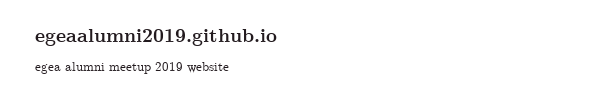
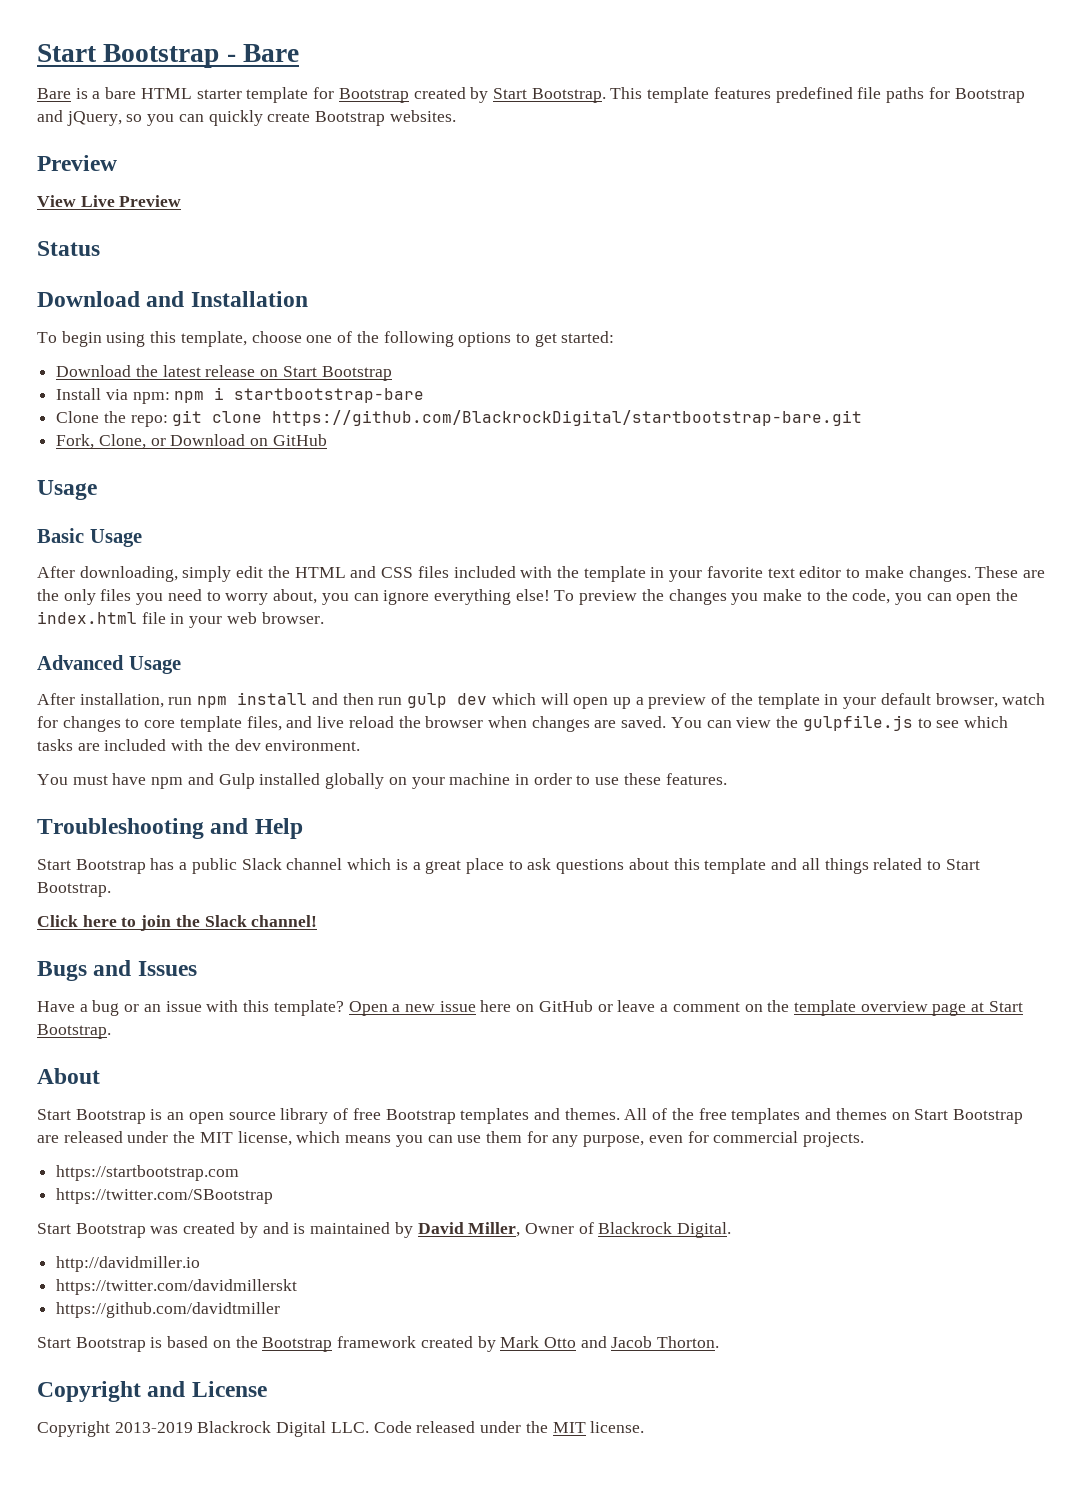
[35,29,277,46] [35,62,229,74] egeaalumni2019.github.io // egea alumni meetup 2019 website -> [37,44,300,68] [37,87,1025,103] [37,110,456,126] [37,155,117,171] [37,195,182,207] [37,241,100,256] [37,291,308,307] [37,331,615,347] [56,365,392,381] [56,387,425,404] [56,410,863,427] [56,434,327,449] [37,480,97,500] [37,528,142,547] [37,566,1045,582] [37,589,1019,605] [37,611,324,628] [37,655,181,674] [37,692,1046,709] [37,715,1008,732] [37,739,361,751] [37,773,727,789] [37,818,303,839] [37,858,980,874] [37,882,111,897] [37,915,318,931] [37,960,197,981] [37,1000,1023,1016] [37,1024,111,1039] [37,1068,100,1084] [37,1108,1023,1124] [37,1131,865,1147] [56,1165,240,1181] [56,1188,274,1204] [37,1222,732,1238] [56,1256,201,1272] [56,1279,298,1295] [56,1302,281,1318] [37,1336,720,1352] [37,1381,267,1402] [37,1421,645,1437] Start Bootstrap - Bare // Bare is a bare HTML starter template for Bootstrap created by Start Bootstrap. This template features predefined file paths for Bootstrap and jQuery, so you can quickly create Bootstrap websites. // Preview // View Live Preview // Status // Download and Installation // To begin using this template, choose one of the following options to get started: // Download the latest release on Start Bootstrap // Install via npm: npm i startbootstrap-bare // Clone the repo: git clone https://github.com/BlackrockDigital/startbootstrap-bare.git // Fork, Clone, or Download on GitHub // Usage // Basic Usage // After downloading, simply edit the HTML and CSS files included with the template in your favorite text editor to make changes. These are the only files you need to worry about, you can ignore everything else! To preview the changes you make to the code, you can open the index.html file in your web browser. // Advanced Usage // After installation, run npm install and then run gulp dev which will open up a preview of the template in your default browser, watch for changes to core template files, and live reload the browser when changes are saved. You can view the gulpfile.js to see which tasks are included with the dev environment. // You must have npm and Gulp installed globally on your machine in order to use these features. // Troubleshooting and Help // Start Bootstrap has a public Slack channel which is a great place to ask questions about this template and all things related to Start Bootstrap. // Click here to join the Slack channel! // Bugs and Issues // Have a bug or an issue with this template? Open a new issue here on GitHub or leave a comment on the template overview page at Start Bootstrap. // About // Start Bootstrap is an open source library of free Bootstrap templates and themes. All of the free templates and themes on Start Bootstrap are released under the MIT license, which means you can use them for any purpose, even for commercial projects. // https://startbootstrap.com // https://twitter.com/SBootstrap // Start Bootstrap was created by and is maintained by David Miller, Owner of Blackrock Digital. // http://davidmiller.io // https://twitter.com/davidmillerskt // https://github.com/davidtmiller // Start Bootstrap is based on the Bootstrap framework created by Mark Otto and Jacob Thorton. // Copyright and License // Copyright 2013-2019 Blackrock Digital LLC. Code released under the MIT license.

